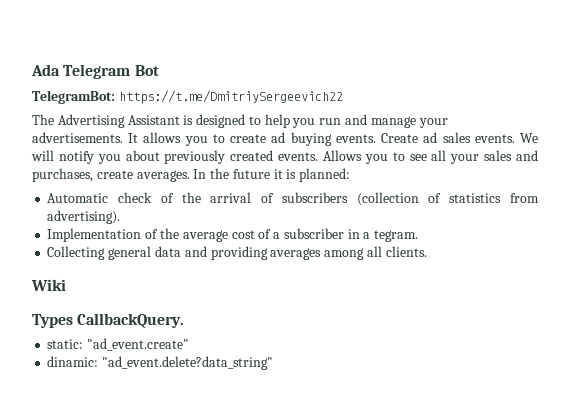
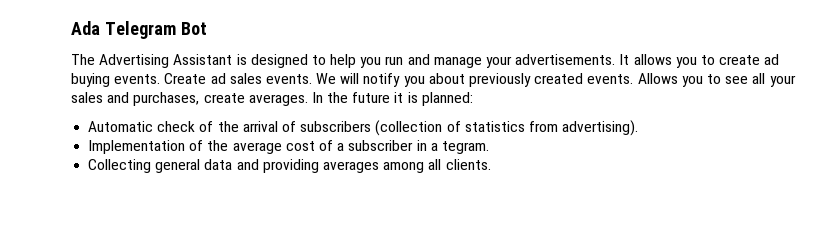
[32,90,343,104] // TelegramBot: https://t.me/DmitriySergeevich22 -> (207, 28) none
[31,279,66,291] [32,313,185,328] [47,338,190,351] [47,356,274,370] // Wiki // Types CallbackQuery. // static: "ad_event.create" // dinamic: "ad_event.delete?data_string" -> (491, 164) none

